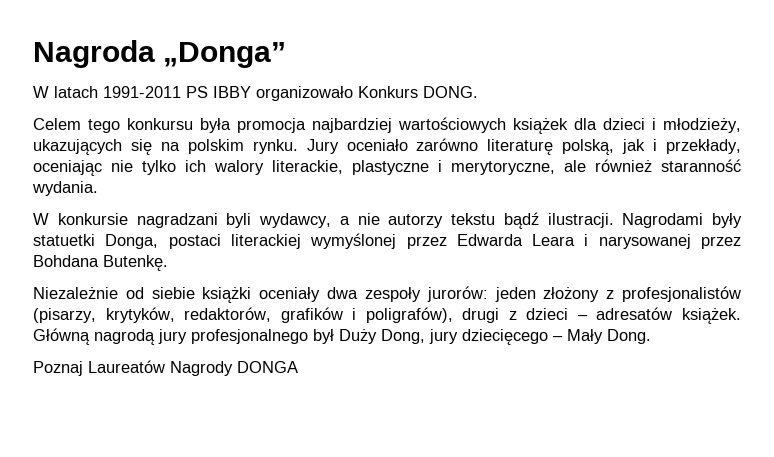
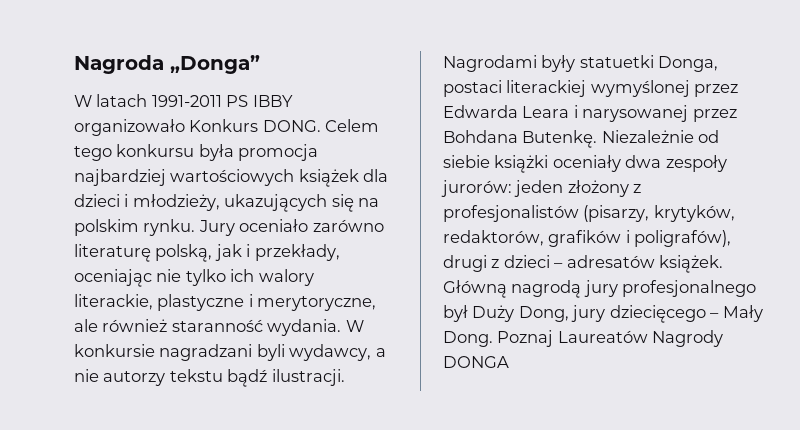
(478, 92) // -> (321, 126) none
(98, 188) // -> (342, 327) none
(168, 263) // -> (598, 139) none
(651, 336) // -> (493, 339) none

